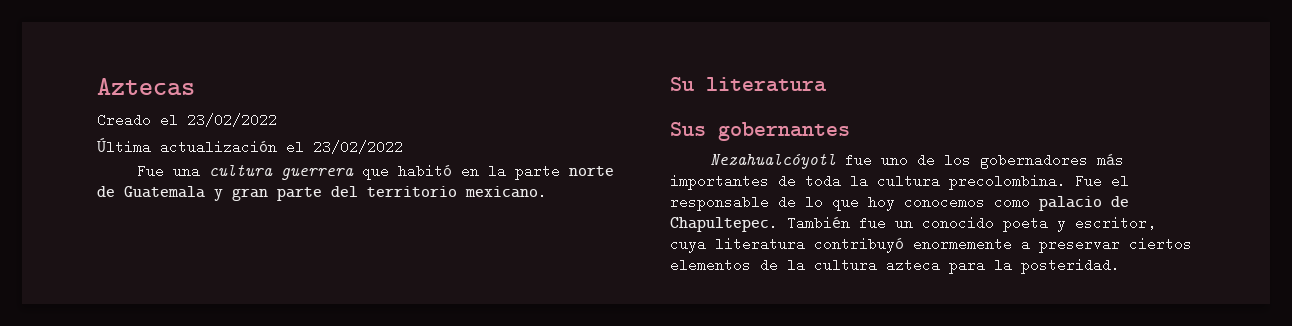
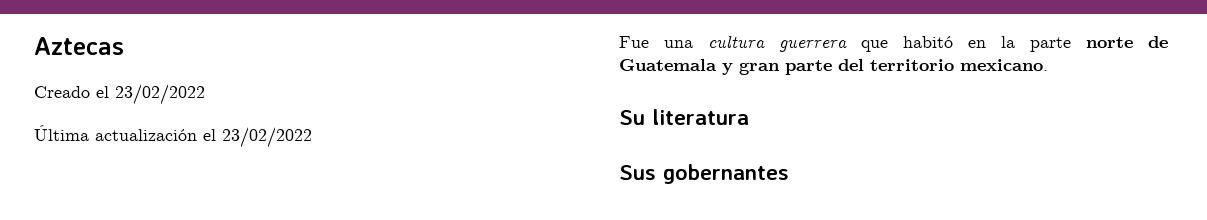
[710,153,1125,169] [670,174,1129,190] [670,195,1129,211] [670,216,1156,232] [670,237,1192,253] [670,258,1120,274] // Nezahualcóyotl fue uno de los gobernadores más importantes de toda la cultura precolombina. Fue el responsable de lo que hoy conocemos como palacio de Chapultepec. También fue un conocido poeta y escritor, cuya literatura contribuyó enormemente a preservar ciertos elementos de la cultura azteca para la posteridad. -> (789, 174) none

